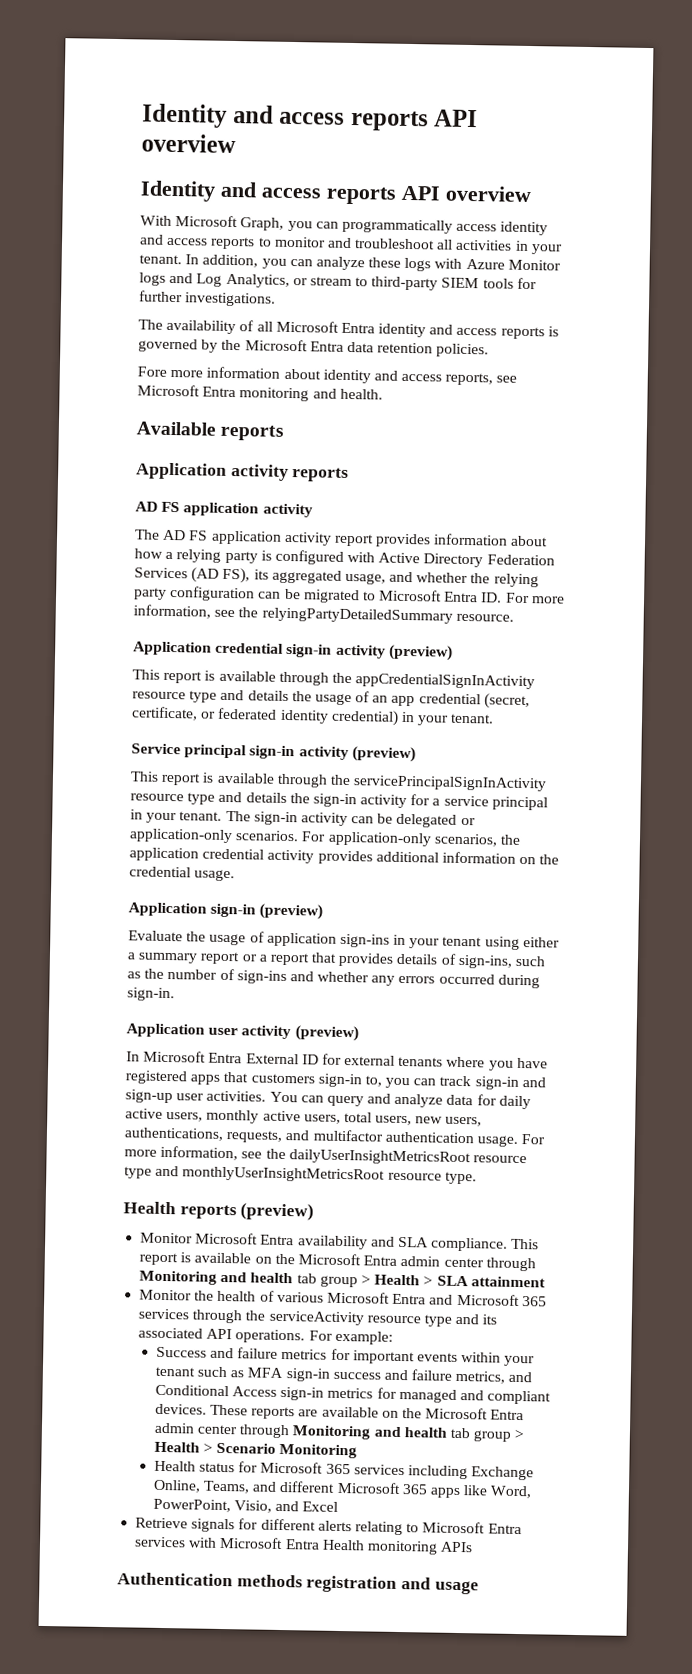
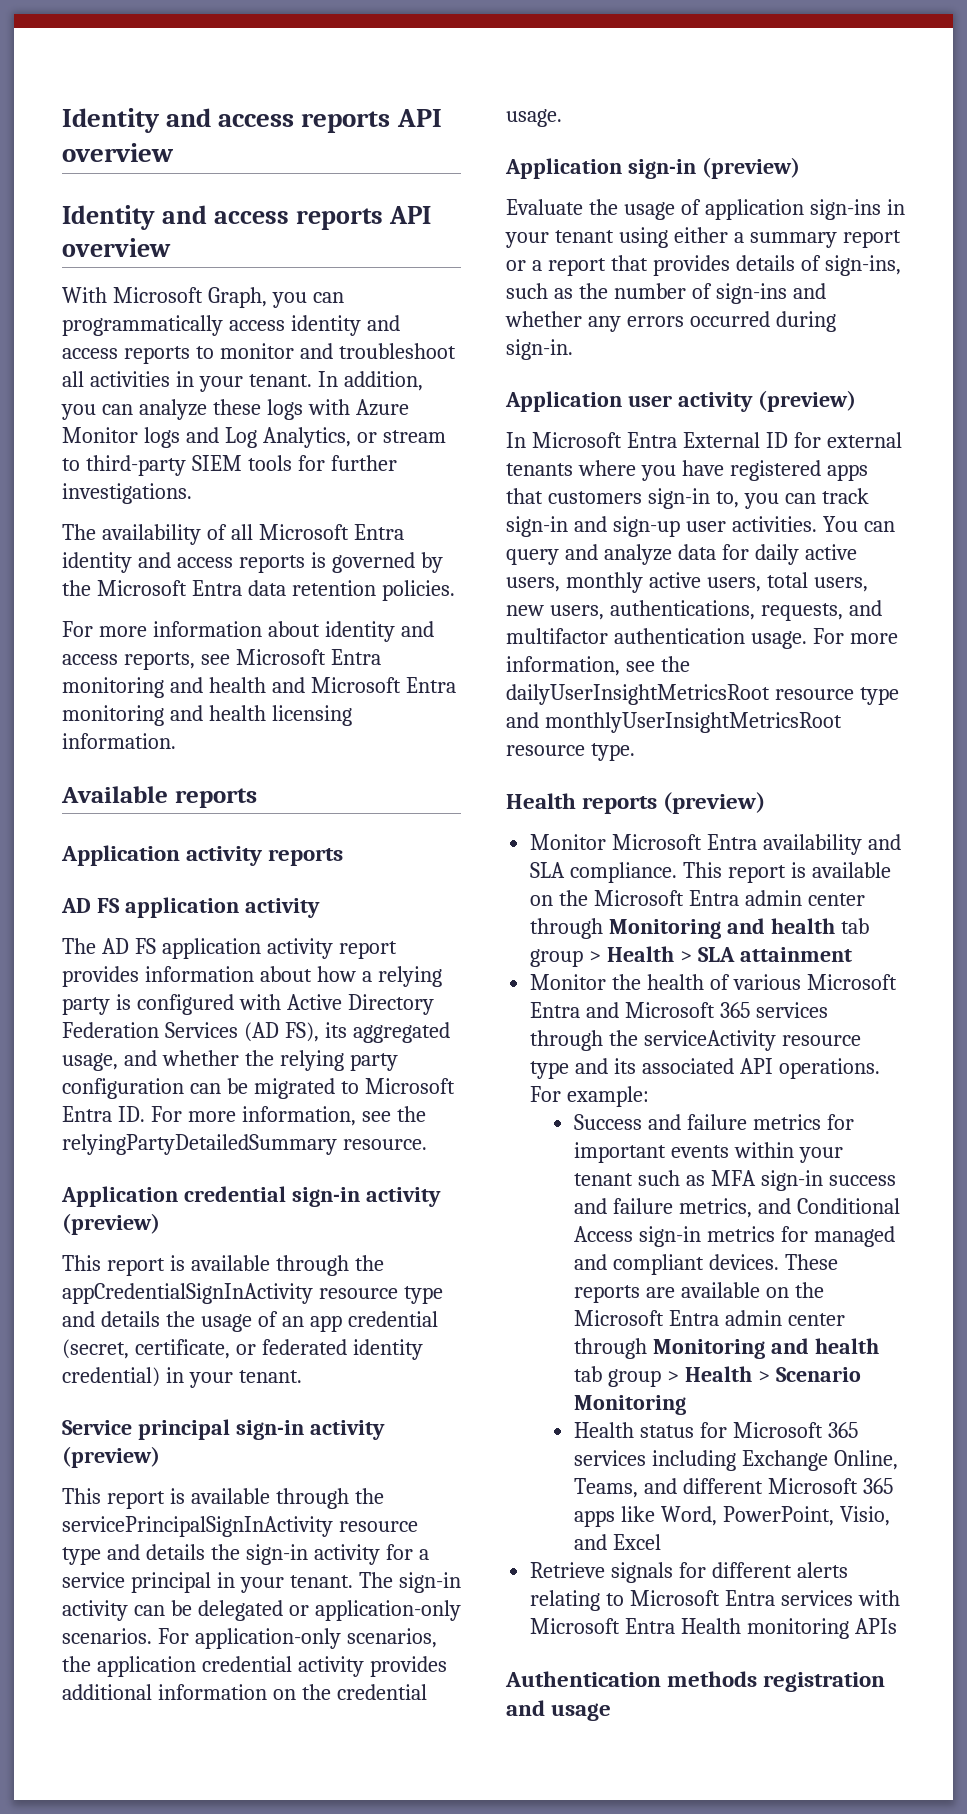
[137,366,167,377] Fore -> [62,621,93,637] For
[339,388,383,400] health. -> [208,677,456,693] [62,705,352,726] [62,733,176,749] health and Microsoft Entra monitoring and health licensing information.

